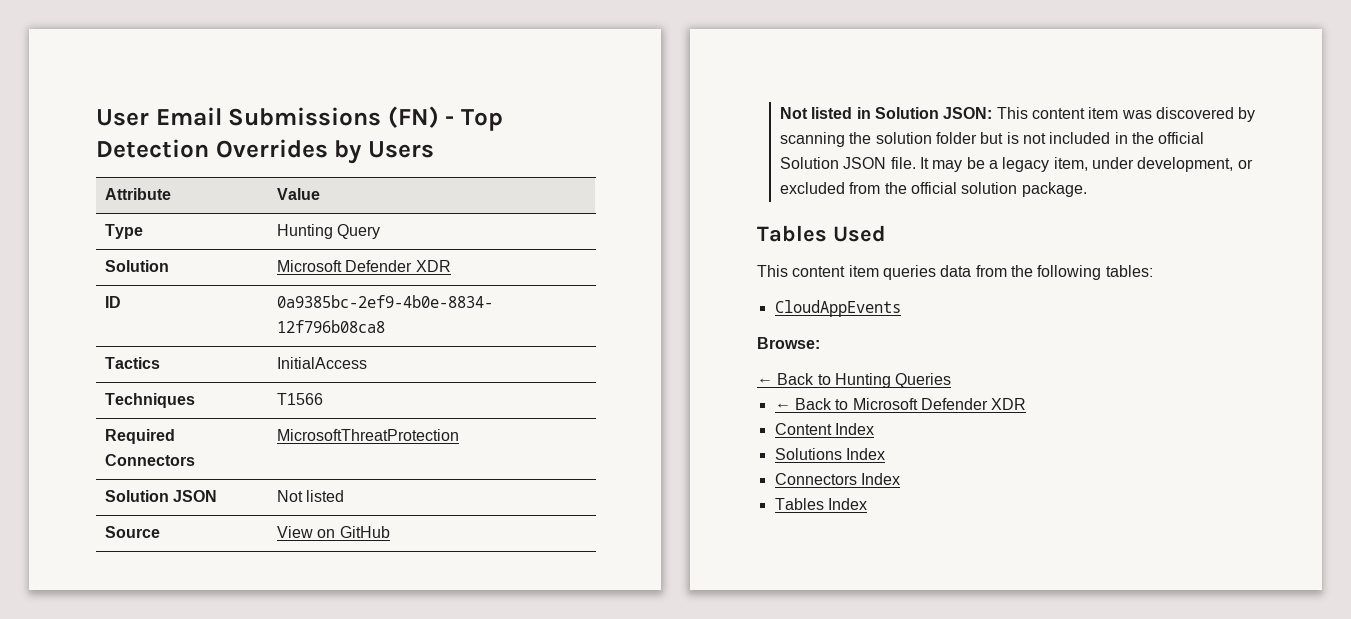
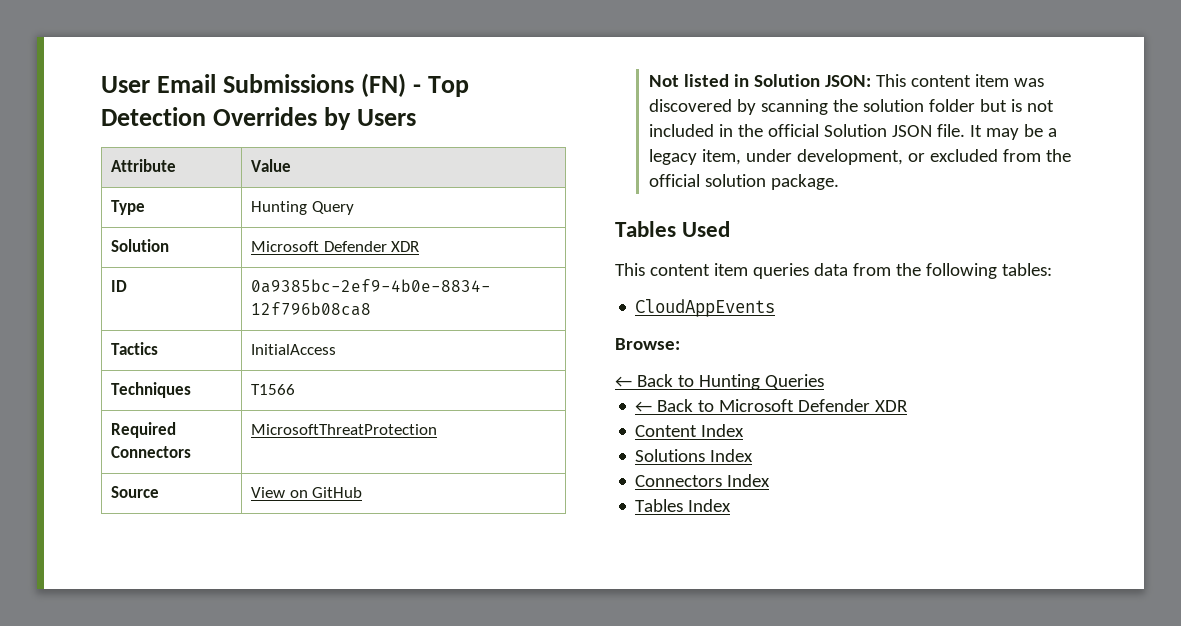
[104,490,218,502] [276,490,345,502] // Solution JSON | Not listed -> (438, 429) none

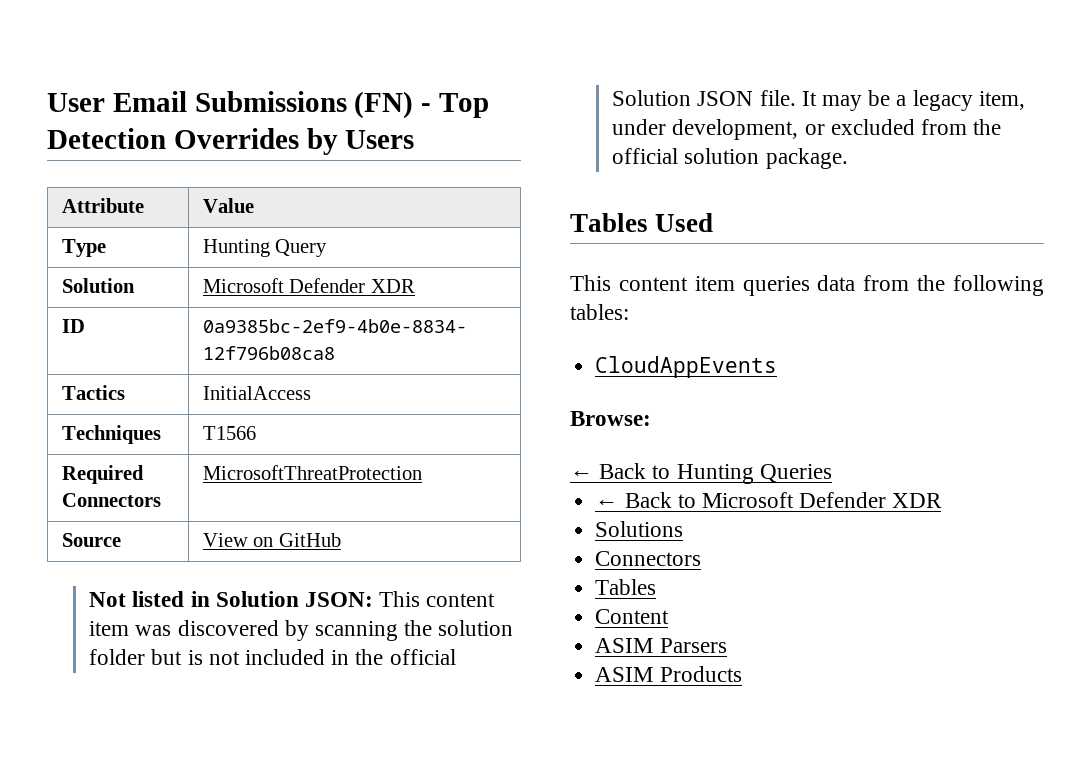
[635,424,745,437] // Content Index -> (943, 500) none
[710,449,754,462] [635,474,771,487] [635,499,732,512] Index // Connectors Index // Tables Index -> [595,551,702,566] [595,579,657,595] [595,609,670,624] [595,638,727,653] [595,666,742,682] // Connectors // Tables // Content // ASIM Parsers // ASIM Products

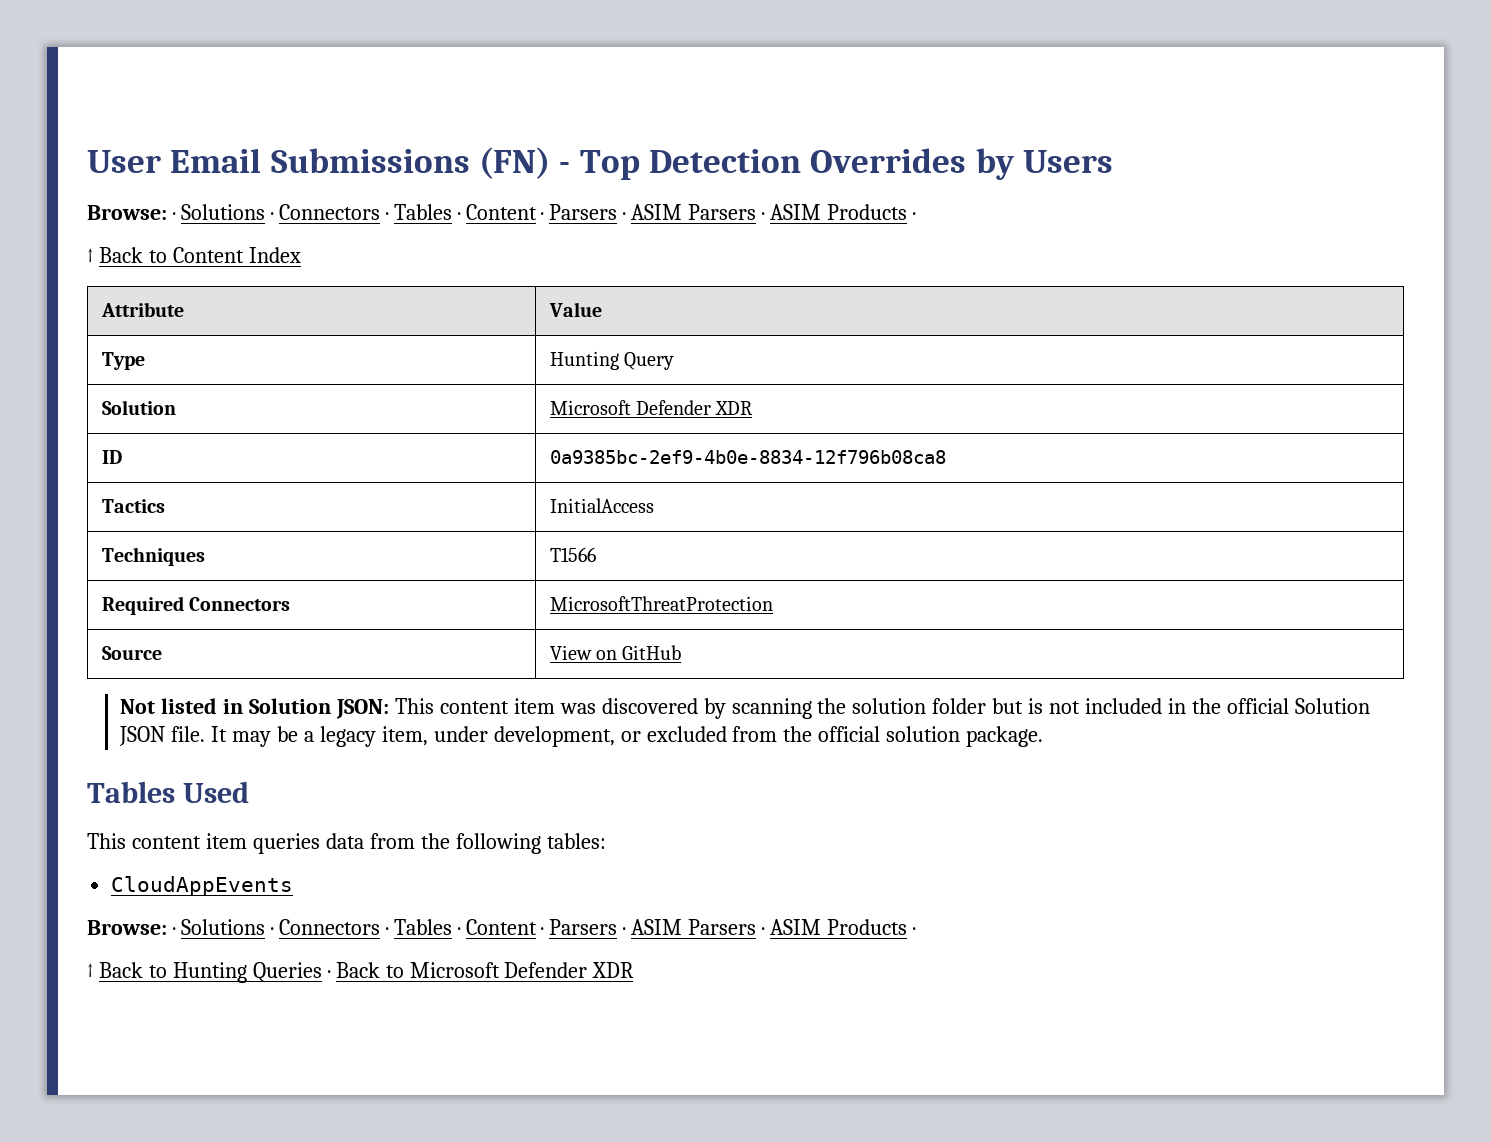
(415, 139) none -> [87,204,916,220] [87,247,301,263] // Browse: · Solutions · Connectors · Tables · Content · Parsers · ASIM Parsers · ASIM Products · // ↑ Back to Content Index
[570,470,593,479] // ← -> [172,919,916,935] [87,963,93,978] · Solutions · Connectors · Tables · Content · Parsers · ASIM Parsers · ASIM Products · // ↑
[595,499,619,508] // ← -> [327,970,331,978] ·
[595,521,684,537] [595,551,702,566] [595,579,657,595] [595,609,670,624] [595,638,727,653] [595,666,742,682] // Solutions // Connectors // Tables // Content // ASIM Parsers // ASIM Products -> (635, 970) none

